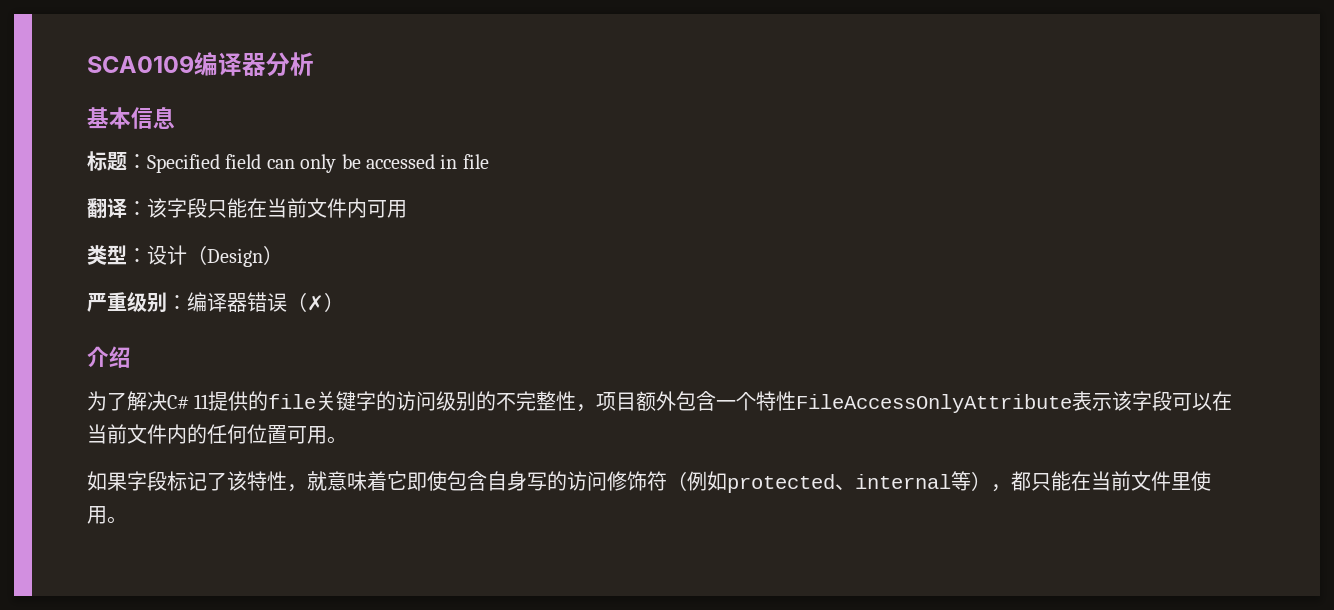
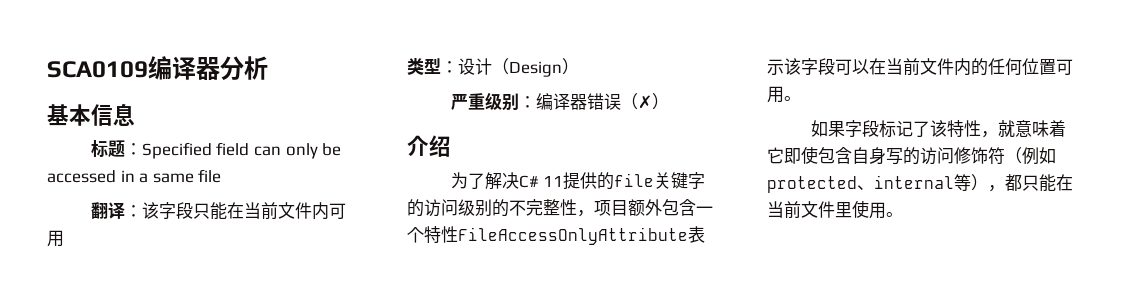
(458, 161) none -> [139,173,194,183] a same

